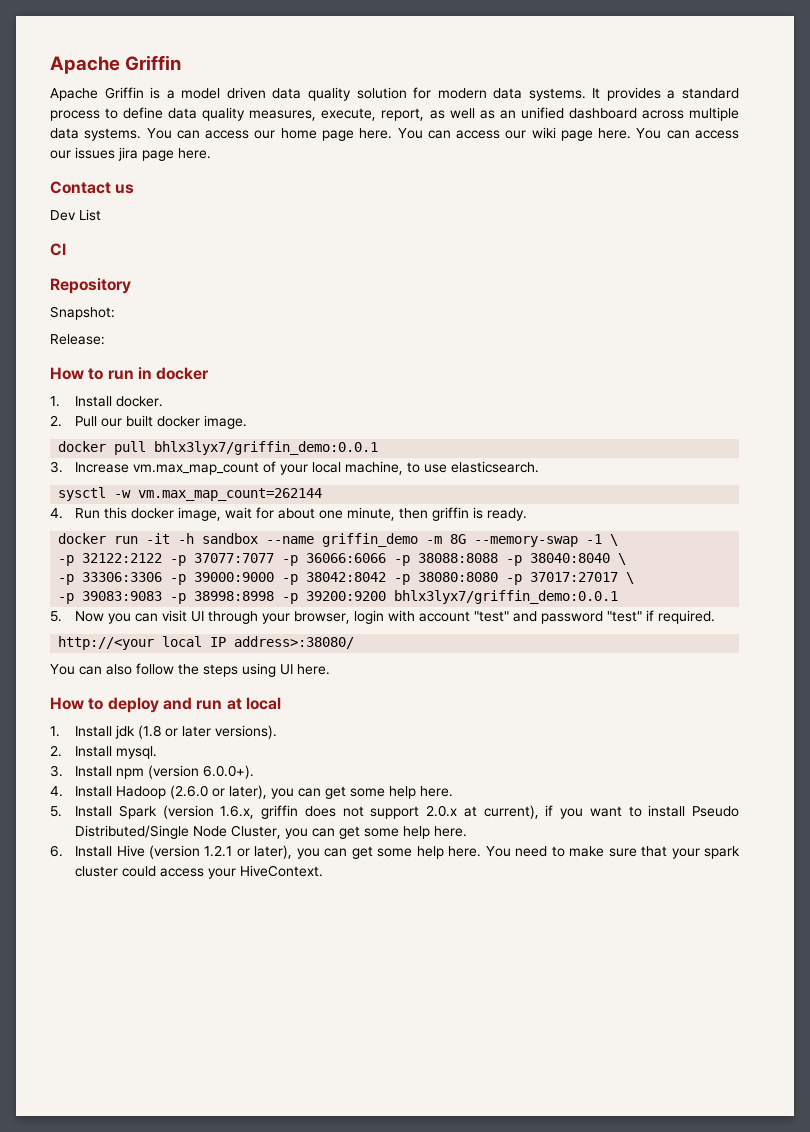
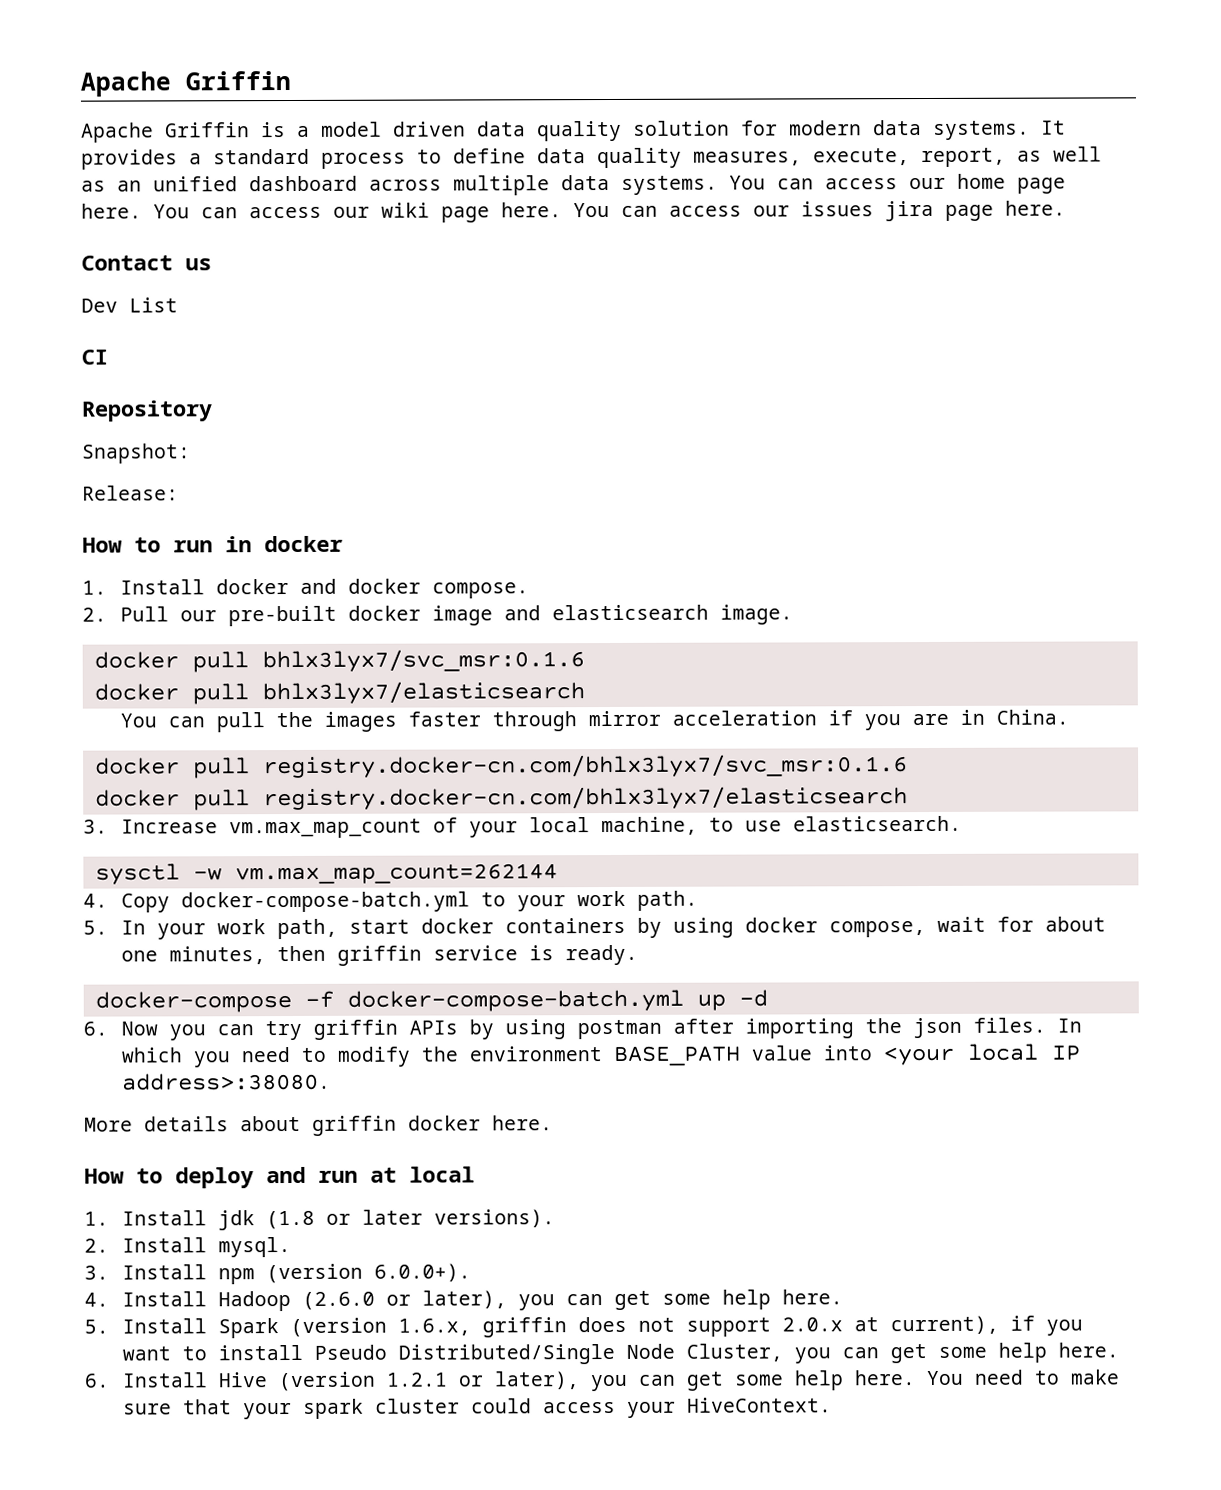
[116,396,164,407] docker. -> [216,578,530,599] docker and docker compose.
[126,415,248,429] [58,441,379,455] built docker image. // docker pull bhlx3lyx7/griffin_demo:0.0.1 -> [228,604,794,627] [93,649,585,673] [93,681,585,705] [120,709,1070,733] [94,754,908,779] [94,786,908,811] pre-built docker image and elasticsearch image. // docker pull bhlx3lyx7/svc_msr:0.1.6 // docker pull bhlx3lyx7/elasticsearch // You can pull the images faster through mirror acceleration if you are in China. // docker pull registry.docker-cn.com/bhlx3lyx7/svc_msr:0.1.6 // docker pull registry.docker-cn.com/bhlx3lyx7/elasticsearch
[75,507,222,521] Run this docker image, -> [121,890,699,913] [83,917,927,940] Copy docker-compose-batch.yml to your work path. // 5. In your work path, start docker containers by using docker compose,
[347,507,396,521] minute, -> [169,946,267,965] minutes,
(470, 514) none -> [433,945,519,961] service
[58,533,619,547] [58,553,627,566] [58,572,635,585] [58,590,619,604] [50,610,716,624] [58,636,355,650] [50,663,293,677] docker run -it -h sandbox --name griffin_demo -m 8G --memory-swap -1 \ // -p 32122:2122 -p 37077:7077 -p 36066:6066 -p 38088:8088 -p 38040:8040 \ // -p 33306:3306 -p 39000:9000 -p 38042:8042 -p 38080:8080 -p 37017:27017 \ // -p 39083:9083 -p 38998:8998 -p 39200:9200 bhlx3lyx7/griffin_demo:0.0.1 // 5. Now you can visit UI through your browser, login with account "test" and password "test" if required. // http://<your local IP address>:38080/ // You can also follow the steps using UI -> [94,989,768,1013] [83,1017,1083,1041] [121,1043,1081,1068] [122,1072,332,1091] [84,1115,481,1136] docker-compose -f docker-compose-batch.yml up -d // 6. Now you can try griffin APIs by using postman after importing the json files. In which you need to modify the environment BASE_PATH value into <your local IP address>:38080. // More details about griffin docker

